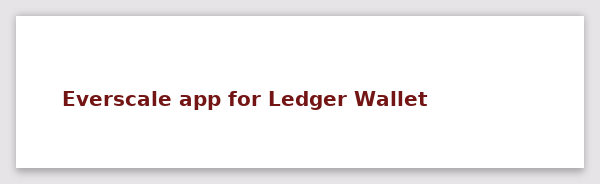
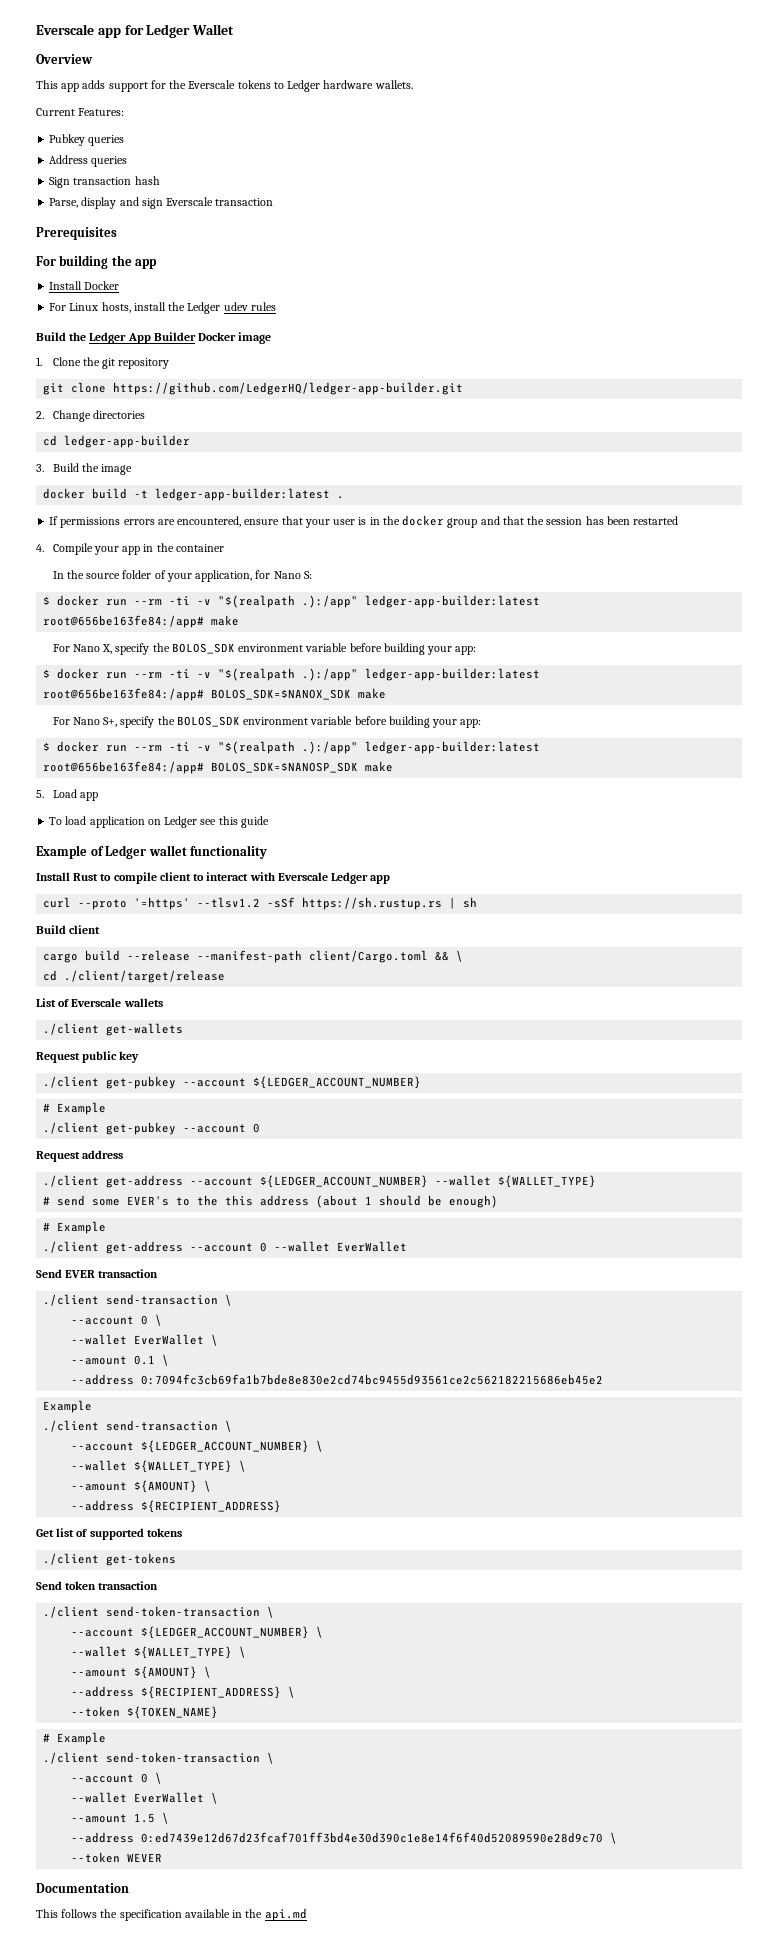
(428, 98) none -> [36,54,93,64] [36,80,413,92] [36,108,125,116] [49,134,125,146] [49,155,128,167] [49,176,160,188] [49,197,274,209] [36,227,117,240] [36,255,158,269] [49,281,120,290] [49,302,276,314] [36,332,272,344] [36,357,170,369] [43,382,464,395] [36,410,145,422] [43,435,191,448] [36,463,133,475] [43,488,345,501] [49,515,679,528] [36,543,224,555] [52,570,312,582] [43,595,541,608] [43,615,240,628] [52,643,477,655] [43,668,541,681] [43,688,387,701] [52,716,482,728] [43,741,541,754] [43,761,394,774] [36,789,98,801] [49,816,269,828] [36,845,268,859] [36,872,391,884] [43,897,478,910] [36,925,101,934] [43,950,464,963] [43,970,226,983] [36,998,163,1007] [43,1023,184,1036] [36,1051,140,1063] [43,1076,422,1089] [43,1102,107,1115] [43,1122,261,1135] [36,1150,124,1162] [43,1175,597,1188] [43,1195,499,1208] [43,1221,107,1234] [43,1241,408,1254] [36,1269,159,1278] [43,1294,233,1306] [71,1314,163,1326] [71,1334,219,1346] [71,1354,170,1366] [71,1374,604,1385] [43,1400,93,1413] [43,1420,233,1432] [71,1440,324,1453] [71,1460,247,1473] [71,1480,212,1493] [71,1500,282,1513] [36,1528,182,1540] [43,1553,177,1566] [36,1581,159,1590] [43,1606,275,1618] [71,1626,324,1639] [71,1646,247,1659] [71,1666,212,1679] [71,1686,296,1699] [71,1706,219,1719] [43,1732,107,1745] [43,1752,275,1764] [71,1772,163,1784] [71,1792,219,1804] [71,1812,170,1824] [71,1832,618,1844] [71,1852,163,1863] [36,1883,129,1893] [36,1908,307,1921] // Overview // This app adds support for the Everscale tokens to Ledger hardware wallets. // Current Features: // Pubkey queries // Address queries // Sign transaction hash // Parse, display and sign Everscale transaction // Prerequisites // For building the app // Install Docker // For Linux hosts, install the Ledger udev rules // Build the Ledger App Builder Docker image // 1. Clone the git repository // git clone https://github.com/LedgerHQ/ledger-app-builder.git // 2. Change directories // cd ledger-app-builder // 3. Build the image // docker build -t ledger-app-builder:latest . // If permissions errors are encountered, ensure that your user is in the docker group and that the session has been restarted // 4. Compile your app in the container // In the source folder of your application, for Nano S: // $ docker run --rm -ti -v "$(realpath .):/app" ledger-app-builder:latest // root@656be163fe84:/app# make // For Nano X, specify the BOLOS_SDK environment variable before building your app: // $ docker run --rm -ti -v "$(realpath .):/app" ledger-app-builder:latest // root@656be163fe84:/app# BOLOS_SDK=$NANOX_SDK make // For Nano S+, specify the BOLOS_SDK environment variable before building your app: // $ docker run --rm -ti -v "$(realpath .):/app" ledger-app-builder:latest // root@656be163fe84:/app# BOLOS_SDK=$NANOSP_SDK make // 5. Load app // To load application on Ledger see this guide // Example of Ledger wallet functionality // Install Rust to compile client to interact with Everscale Ledger app // curl --proto '=https' --tlsv1.2 -sSf https://sh.rustup.rs | sh // Build client // cargo build --release --manifest-path client/Cargo.toml && \ // cd ./client/target/release // List of Everscale wallets // ./client get-wallets // Request public key // ./client get-pubkey --account ${LEDGER_ACCOUNT_NUMBER} // # Example // ./client get-pubkey --account 0 // Request address // ./client get-address --account ${LEDGER_ACCOUNT_NUMBER} --wallet ${WALLET_TYPE} // # send some EVER's to the this address (about 1 should be enough) // # Example // ./client get-address --account 0 --wallet EverWallet // Send EVER transaction // ./client send-transaction \ // --account 0 \ // --wallet EverWallet \ // --amount 0.1 \ // --address 0:7094fc3cb69fa1b7bde8e830e2cd74bc9455d93561ce2c562182215686eb45e2 // Example // ./client send-transaction \ // --account ${LEDGER_ACCOUNT_NUMBER} \ // --wallet ${WALLET_TYPE} \ // --amount ${AMOUNT} \ // --address ${RECIPIENT_ADDRESS} // Get list of supported tokens // ./client get-tokens // Send token transaction // ./client send-token-transaction \ // --account ${LEDGER_ACCOUNT_NUMBER} \ // --wallet ${WALLET_TYPE} \ // --amount ${AMOUNT} \ // --address ${RECIPIENT_ADDRESS} \ // --token ${TOKEN_NAME} // # Example // ./client send-token-transaction \ // --account 0 \ // --wallet EverWallet \ // --amount 1.5 \ // --address 0:ed7439e12d67d23fcaf701ff3bd4e30d390c1e8e14f6f40d52089590e28d9c70 \ // --token WEVER // Documentation // This follows the specification available in the api.md

